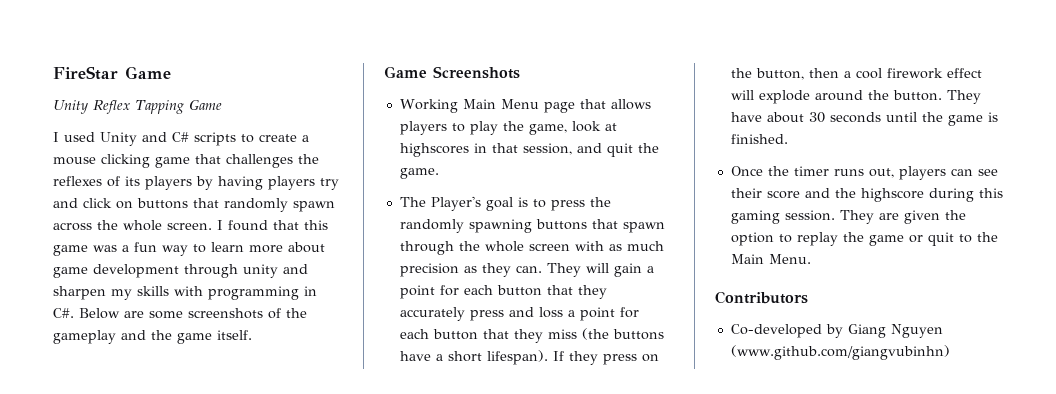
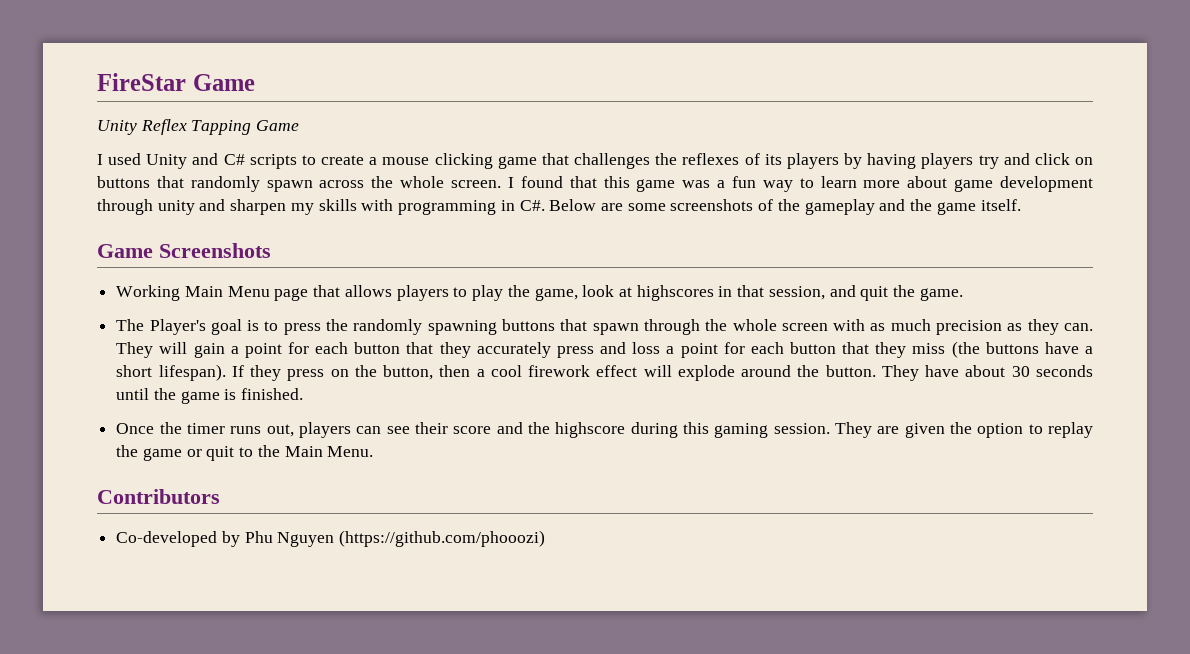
[847,324,943,338] [730,345,950,360] Giang Nguyen (www.github.com/giangvubinhn) -> [244,530,546,547] Phu Nguyen (https://github.com/phooozi)

